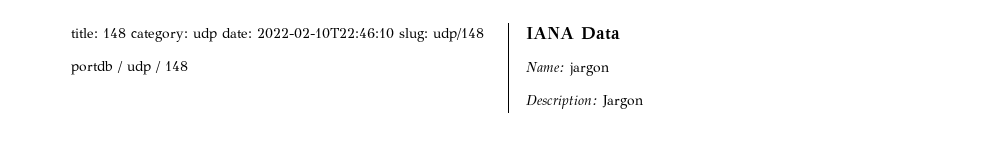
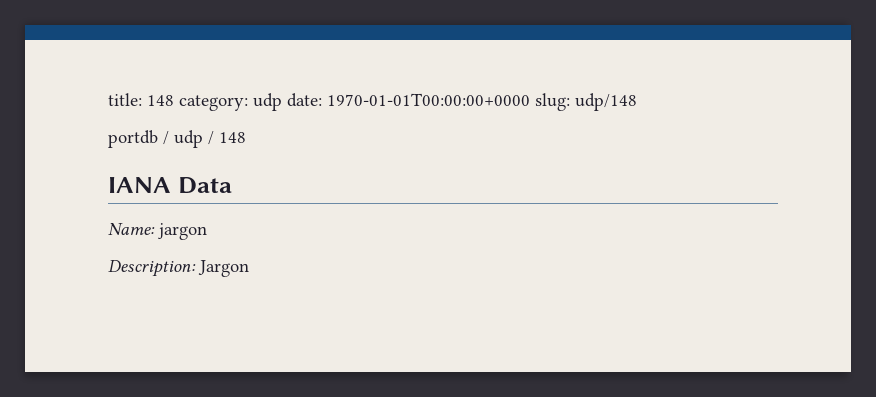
[257,28,394,39] 2022-02-10T22:46:10 -> [327,93,530,106] 1970-01-01T00:00:00+0000

